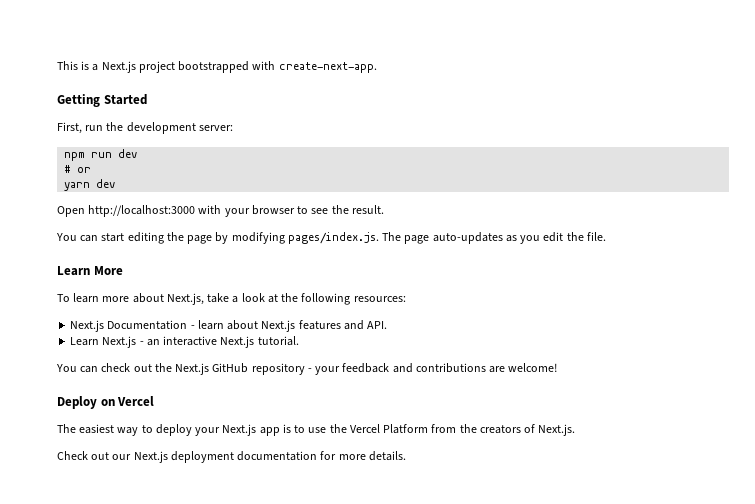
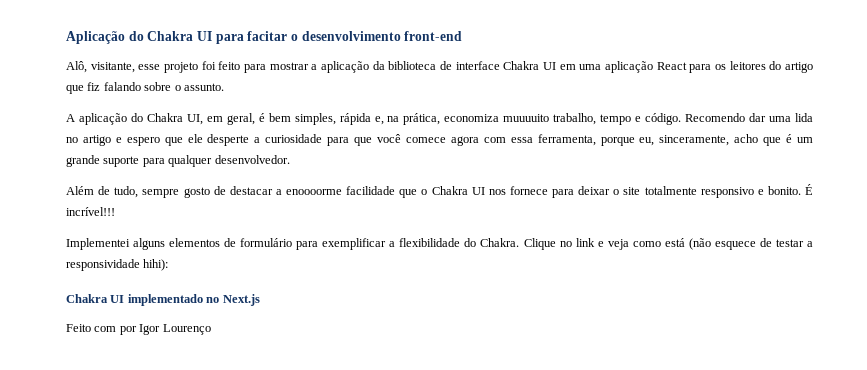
[57,61,377,73] [57,94,147,107] [57,122,233,134] [64,149,138,161] [64,165,92,173] [64,179,116,191] [57,205,384,217] [56,232,606,244] [57,266,123,276] [57,293,406,305] [70,320,388,332] [70,336,299,348] [56,363,558,375] [57,396,155,409] [57,424,576,436] [57,451,406,463] This is a Next.js project bootstrapped with create-next-app. // Getting Started // First, run the development server: // npm run dev // # or // yarn dev // Open http://localhost:3000 with your browser to see the result. // You can start editing the page by modifying pages/index.js. The page auto-updates as you edit the file. // Learn More // To learn more about Next.js, take a look at the following resources: // Next.js Documentation - learn about Next.js features and API. // Learn Next.js - an interactive Next.js tutorial. // You can check out the Next.js GitHub repository - your feedback and contributions are welcome! // Deploy on Vercel // The easiest way to deploy your Next.js app is to use the Vercel Platform from the creators of Next.js. // Check out our Next.js deployment documentation for more details. -> [66,31,463,44] [66,61,813,73] [66,82,224,94] [66,113,813,125] [66,134,814,146] [66,155,290,167] [66,184,813,198] [66,207,115,216] [66,238,813,250] [66,259,169,271] [66,294,260,306] [66,324,211,335] Aplicação do Chakra UI para facitar o desenvolvimento front-end // Alô, visitante, esse projeto foi feito para mostrar a aplicação da biblioteca de interface Chakra UI em uma aplicação React para os leitores do artigo que fiz falando sobre o assunto. // A aplicação do Chakra UI, em geral, é bem simples, rápida e, na prática, economiza muuuuito trabalho, tempo e código. Recomendo dar uma lida no artigo e espero que ele desperte a curiosidade para que você comece agora com essa ferramenta, porque eu, sinceramente, acho que é um grande suporte para qualquer desenvolvedor. // Além de tudo, sempre gosto de destacar a enoooorme facilidade que o Chakra UI nos fornece para deixar o site totalmente responsivo e bonito. É incrível!!! // Implementei alguns elementos de formulário para exemplificar a flexibilidade do Chakra. Clique no link e veja como está (não esquece de testar a responsividade hihi): // Chakra UI implementado no Next.js // Feito com por Igor Lourenço

